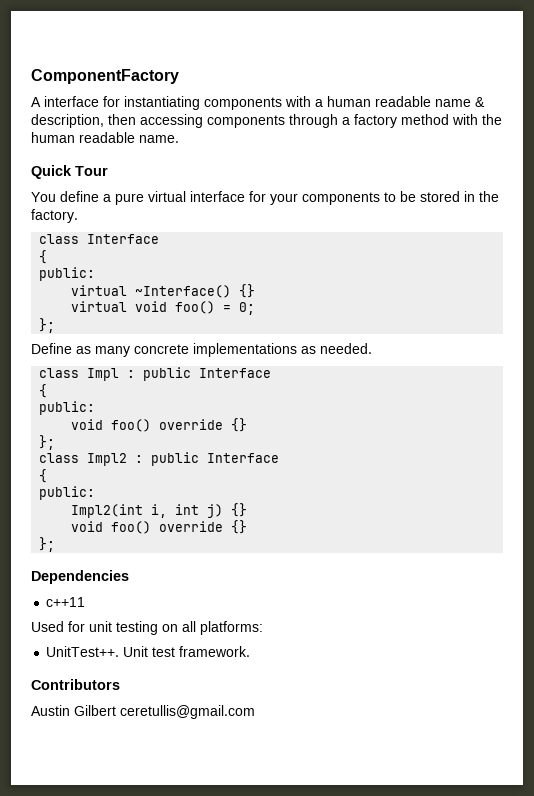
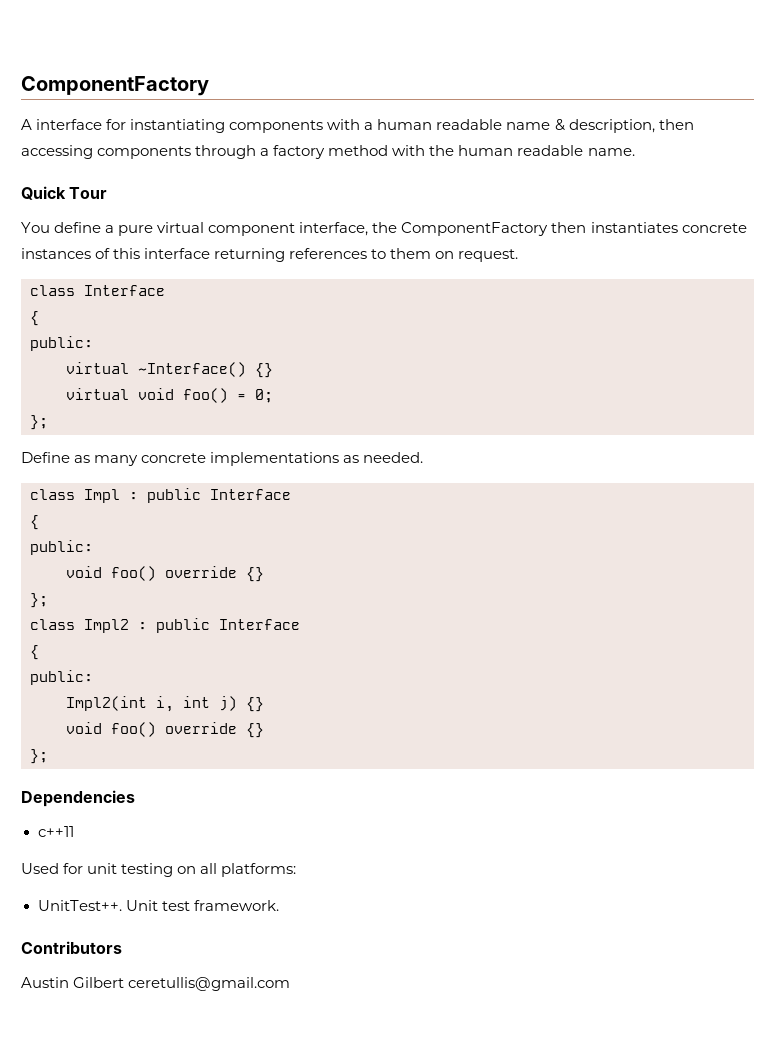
[190,191,499,205] [31,209,78,223] interface for your components to be stored in the factory. -> [208,222,747,236] [21,248,519,262] component interface, the ComponentFactory then instantiates concrete instances of this interface returning references to them on request.

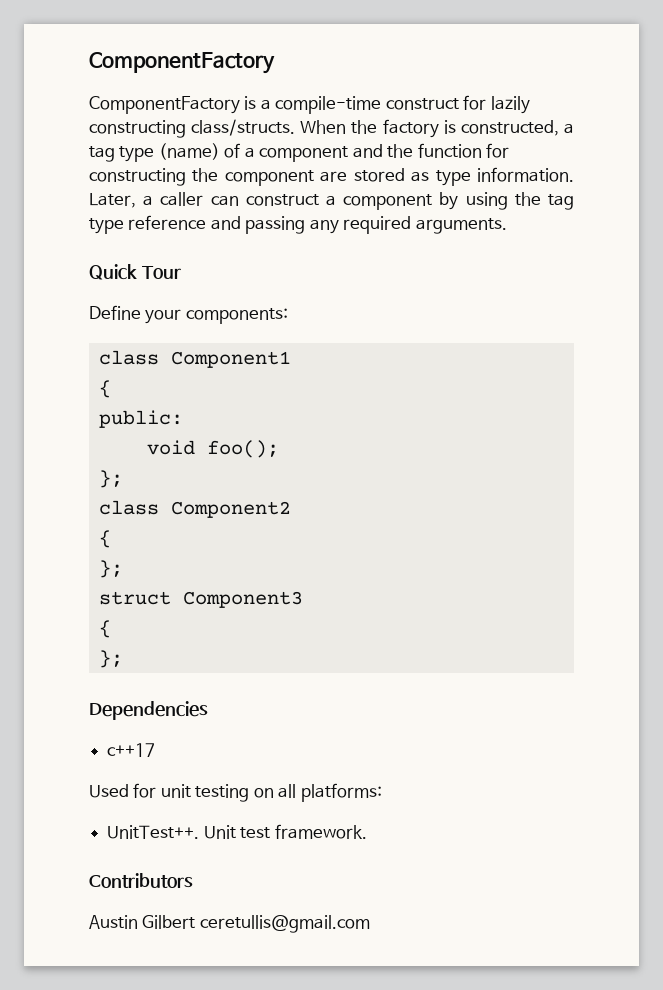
[21,119,694,133] [21,145,635,159] [21,186,108,200] [21,222,747,236] [21,248,519,262] [30,285,165,296] [30,311,39,326] [30,336,93,351] [66,362,273,378] [66,388,273,403] [30,415,48,430] [21,452,424,466] [30,488,291,503] A interface for instantiating components with a human readable name & description, then accessing components through a factory method with the human readable name. // Quick Tour // You define a pure virtual component interface, the ComponentFactory then instantiates concrete instances of this interface returning references to them on request. // class Interface // { // public: // virtual ~Interface() {} // virtual void foo() = 0; // }; // Define as many concrete implementations as needed. // class Impl : public Interface -> [89,95,530,114] [89,119,575,138] [89,143,510,162] [89,167,574,186] [89,192,574,210] [89,215,507,234] [89,264,181,280] [89,305,288,324] [98,350,291,368] ComponentFactory is a compile-time construct for lazily constructing class/structs. When the factory is constructed, a tag type (name) of a component and the function for constructing the component are stored as type information. Later, a caller can construct a component by using the tag type reference and passing any required arguments. // Quick Tour // Define your components: // class Component1
[111,566,264,582] foo() override {} -> [206,440,279,458] foo();
[84,618,300,633] [30,645,39,660] [30,670,93,685] [66,696,264,712] [66,722,264,738] Impl2 : public Interface // { // public: // Impl2(int i, int j) {} // void foo() override {} -> [170,501,291,518] [98,530,111,548] [98,560,123,578] [98,591,303,608] [98,620,111,638] Component2 // { // }; // struct Component3 // {
[37,826,74,837] c++11 -> [107,743,156,757] c++17

